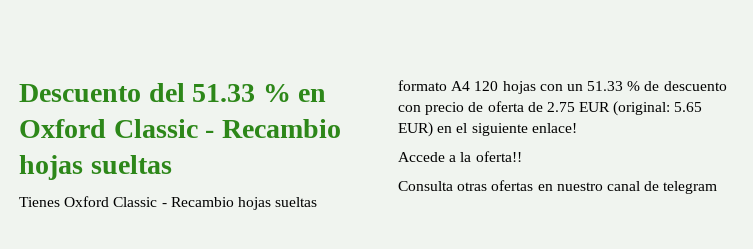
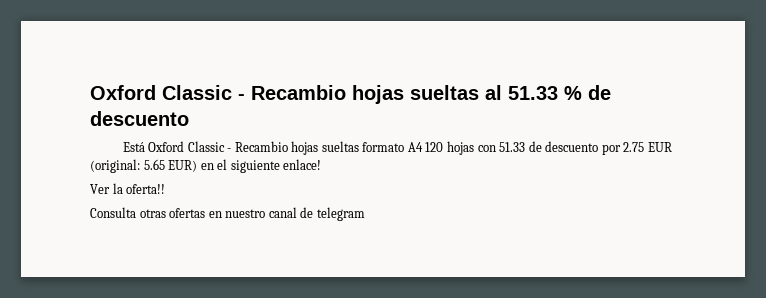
[19,83,327,102] [19,119,341,138] [19,155,172,180] [19,197,60,207] Descuento del 51.33 % en Oxford Classic - Recambio hojas sueltas // Tienes -> [90,85,611,104] [90,111,189,126] [122,142,145,152] Oxford Classic - Recambio hojas sueltas al 51.33 % de descuento // Está
[566,81,727,91] [398,101,543,115] un 51.33 % de descuento con precio de oferta de -> [499,141,621,155] 51.33 de descuento por
[398,152,457,162] Accede a -> [90,184,110,194] Ver

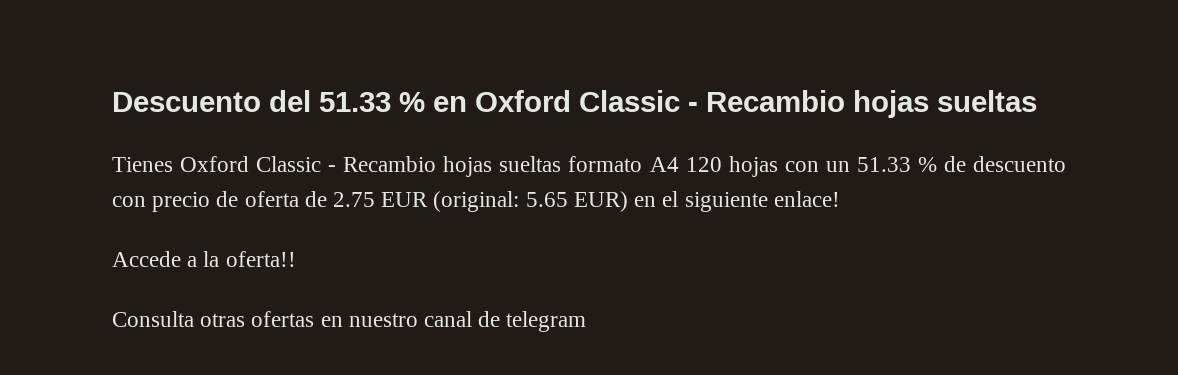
[90,85,611,104] [90,111,189,126] [122,142,145,152] Oxford Classic - Recambio hojas sueltas al 51.33 % de descuento // Está -> [112,90,1037,118] [112,157,173,172] Descuento del 51.33 % en Oxford Classic - Recambio hojas sueltas // Tienes
[499,141,621,155] 51.33 de descuento por -> [825,156,1066,172] [112,191,327,212] un 51.33 % de descuento con precio de oferta de
[90,184,110,194] Ver -> [112,251,198,267] Accede a

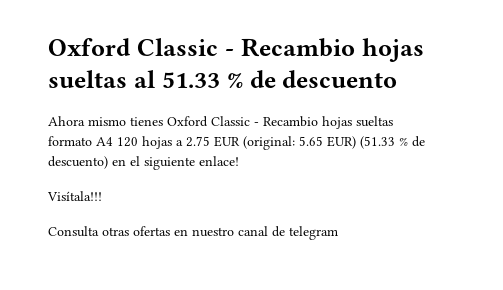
[112,90,1037,118] [112,157,173,172] Descuento del 51.33 % en Oxford Classic - Recambio hojas sueltas // Tienes -> [48,38,424,62] [48,70,398,88] [48,116,163,126] Oxford Classic - Recambio hojas sueltas al 51.33 % de descuento // Ahora mismo tienes
[784,156,1066,172] [112,191,327,212] con un 51.33 % de descuento con precio de oferta de -> [176,140,183,146] a
(628, 201) none -> [360,136,425,149] [48,156,108,169] (51.33 % de descuento)
[112,251,296,267] Accede a la oferta!! -> [47,191,102,201] Visítala!!!

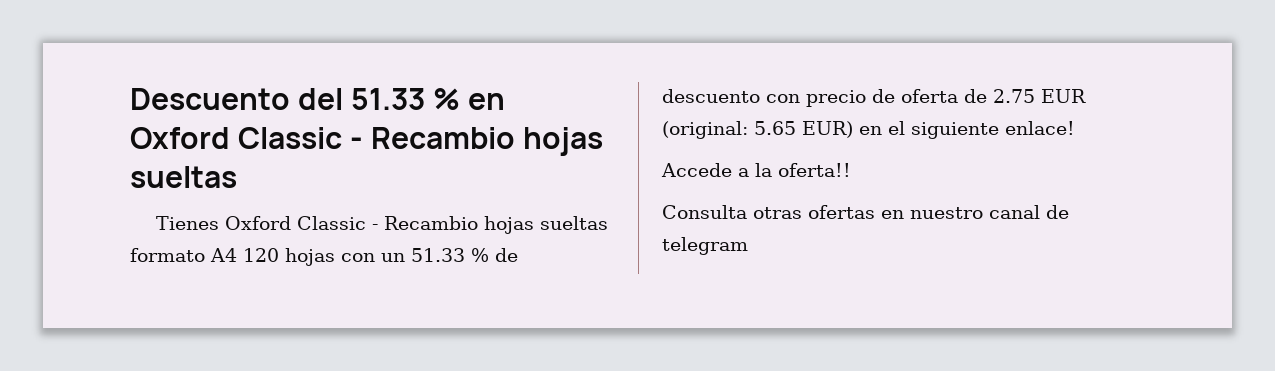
[48,38,424,62] [48,70,398,88] [48,116,163,126] Oxford Classic - Recambio hojas sueltas al 51.33 % de descuento // Ahora mismo tienes -> [130,88,506,110] [130,127,604,156] [130,166,237,188] [156,216,220,230] Descuento del 51.33 % en Oxford Classic - Recambio hojas sueltas // Tienes
[176,140,183,146] a -> [341,248,518,262] [662,89,987,107] con un 51.33 % de descuento con precio de oferta de
[360,136,425,149] [48,156,108,169] (51.33 % de descuento) -> (853, 129) none
[47,191,102,201] Visítala!!! -> [661,163,851,177] Accede a la oferta!!

